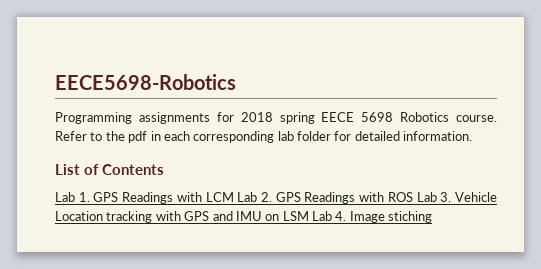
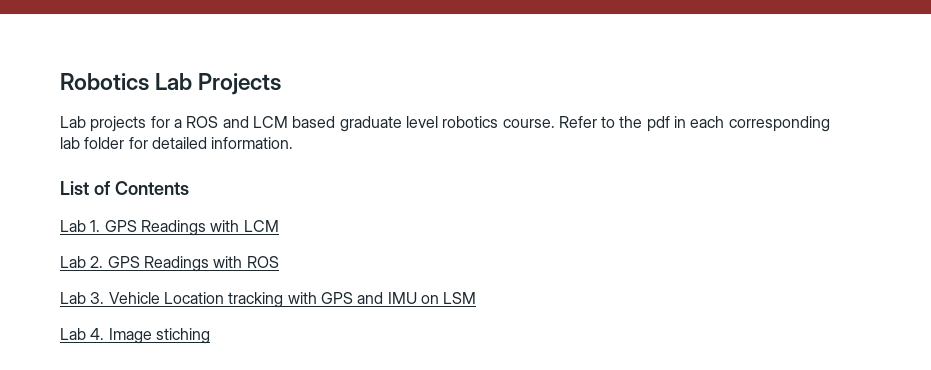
[55,74,236,90] [55,112,450,124] EECE5698-Robotics // Programming assignments for 2018 spring EECE 5698 Robotics -> [60,73,282,95] [60,116,499,132] Robotics Lab Projects // Lab projects for a ROS and LCM based graduate level robotics
(234, 197) none -> (279, 226) //
(413, 197) none -> (279, 262) //
(309, 216) none -> (477, 298) //

